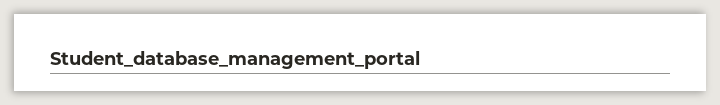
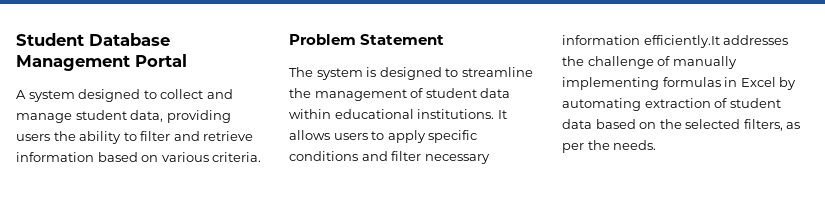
[50,51,420,69] Student_database_management_portal -> [16,33,170,46] [16,54,187,71] [16,89,233,102] [16,110,231,123] [16,131,254,144] [16,152,262,162] [289,34,445,45] [289,67,533,80] [289,88,511,101] [289,109,507,119] [289,130,478,143] [289,151,490,164] [562,35,789,48] [562,56,737,69] [562,77,797,90] [562,98,781,111] [562,119,801,131] [562,140,657,153] Student Database Management Portal // A system designed to collect and manage student data, providing users the ability to filter and retrieve information based on various criteria. // Problem Statement // The system is designed to streamline the management of student data within educational institutions. It allows users to apply specific conditions and filter necessary information efficiently.It addresses the challenge of manually implementing formulas in Excel by automating extraction of student data based on the selected filters, as per the needs.

